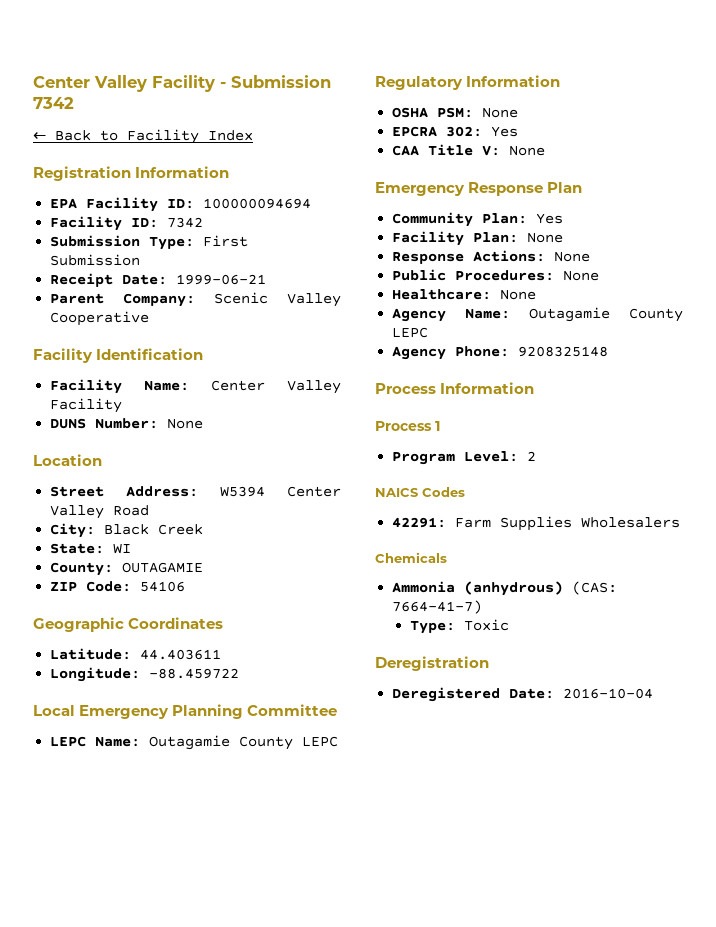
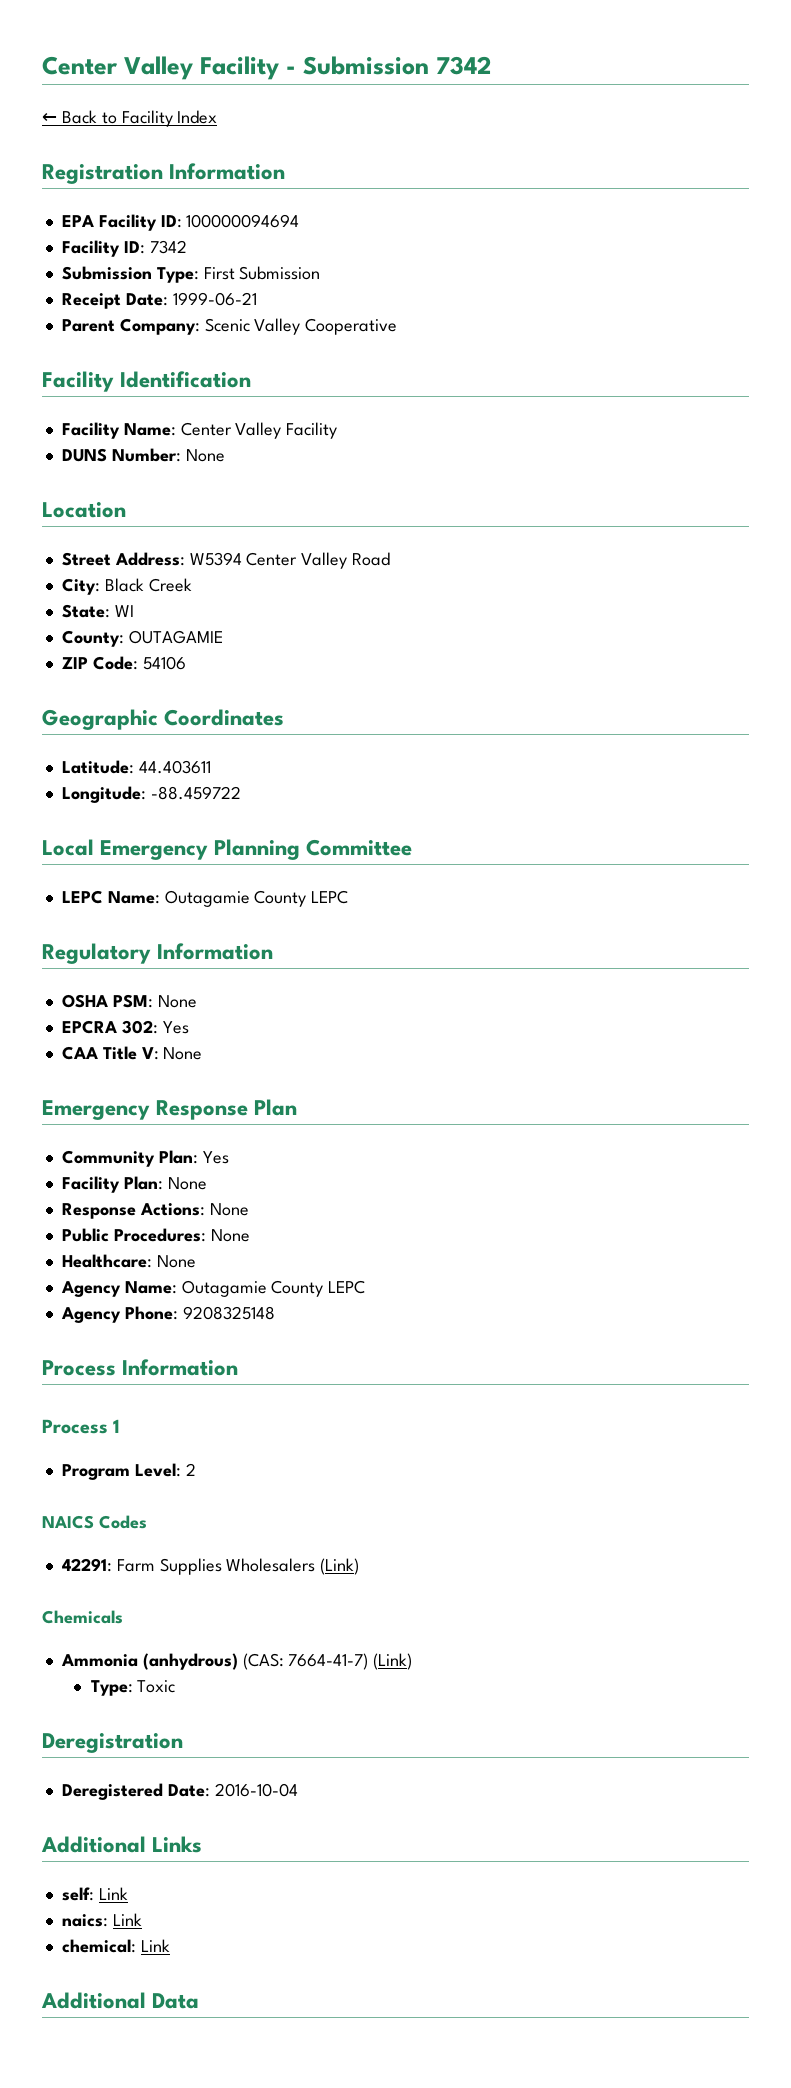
(681, 522) none -> [320,1558,360,1575] (Link)
(483, 607) none -> [373,1653,413,1670] (Link)
(654, 693) none -> [41,1836,203,1853] [61,1887,128,1901] [61,1913,142,1927] [61,1939,170,1953] [41,1992,200,2009] // Additional Links // self: Link // naics: Link // chemical: Link // Additional Data

